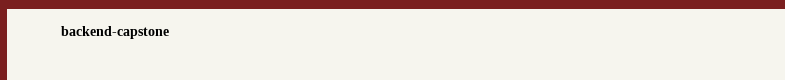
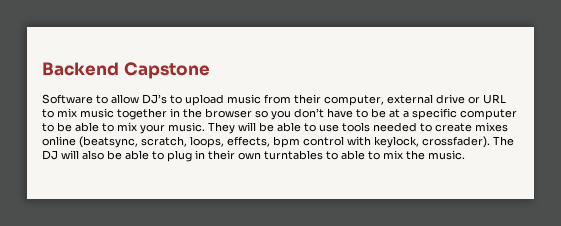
[61,26,169,39] backend-capstone -> [42,62,210,79] [42,94,506,106] [42,108,517,120] [42,122,508,134] [42,136,514,148] [42,150,465,162] Backend Capstone // Software to allow DJ’s to upload music from their computer, external drive or URL to mix music together in the browser so you don’t have to be at a specific computer to be able to mix your music. They will be able to use tools needed to create mixes online (beatsync, scratch, loops, effects, bpm control with keylock, crossfader). The DJ will also be able to plug in their own turntables to able to mix the music.

